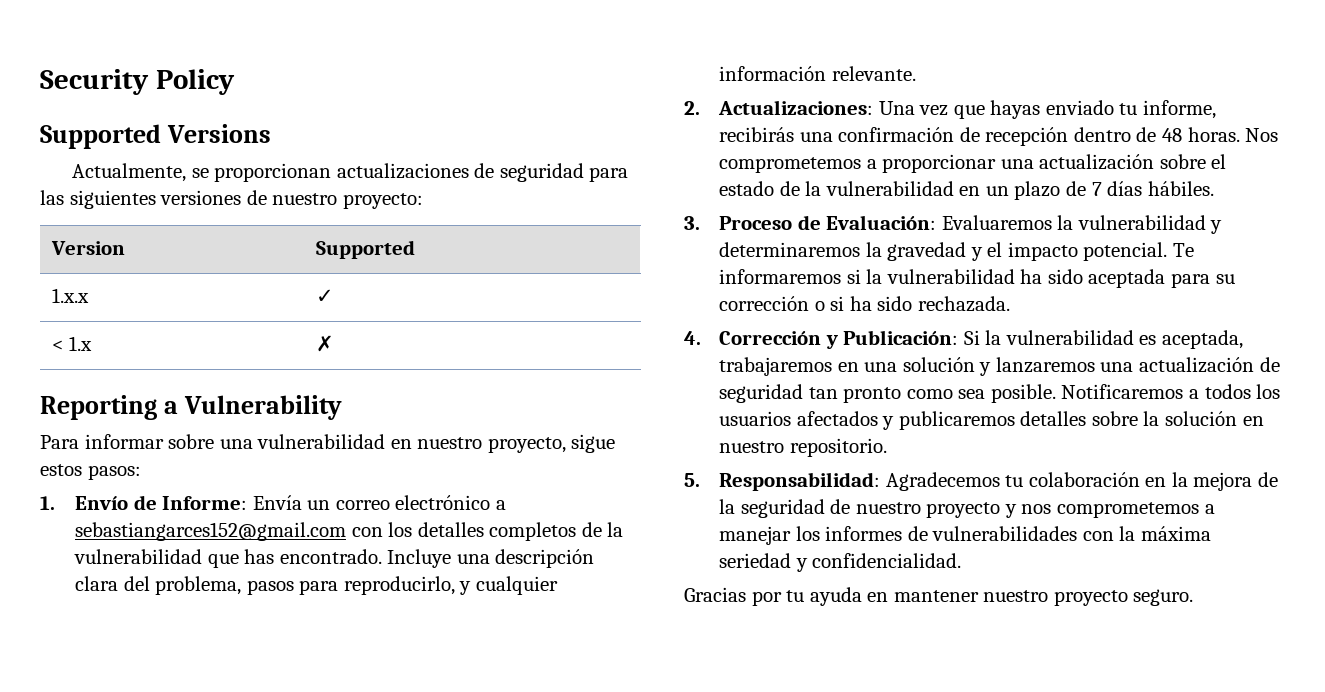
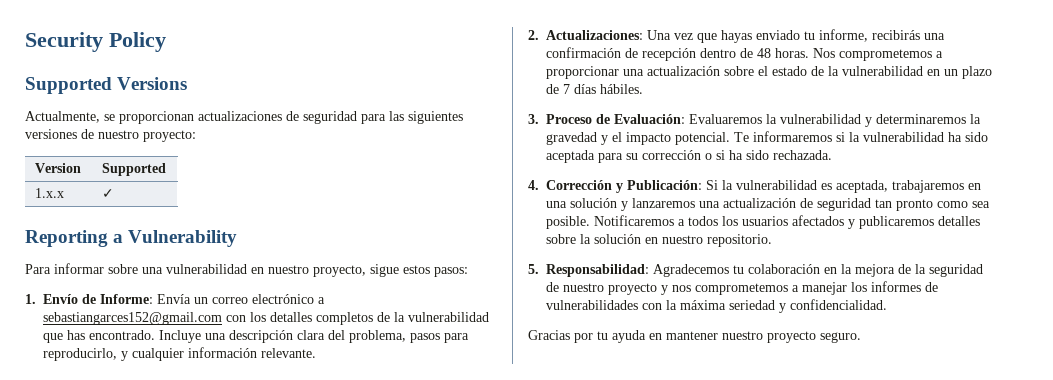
[51,336,93,351] [315,335,334,352] // < 1.x | ✗ -> (115, 193) none

